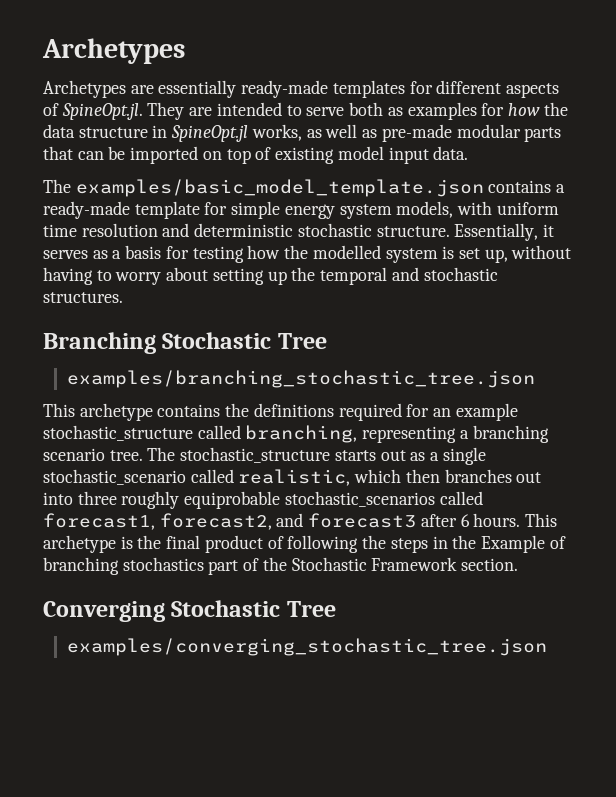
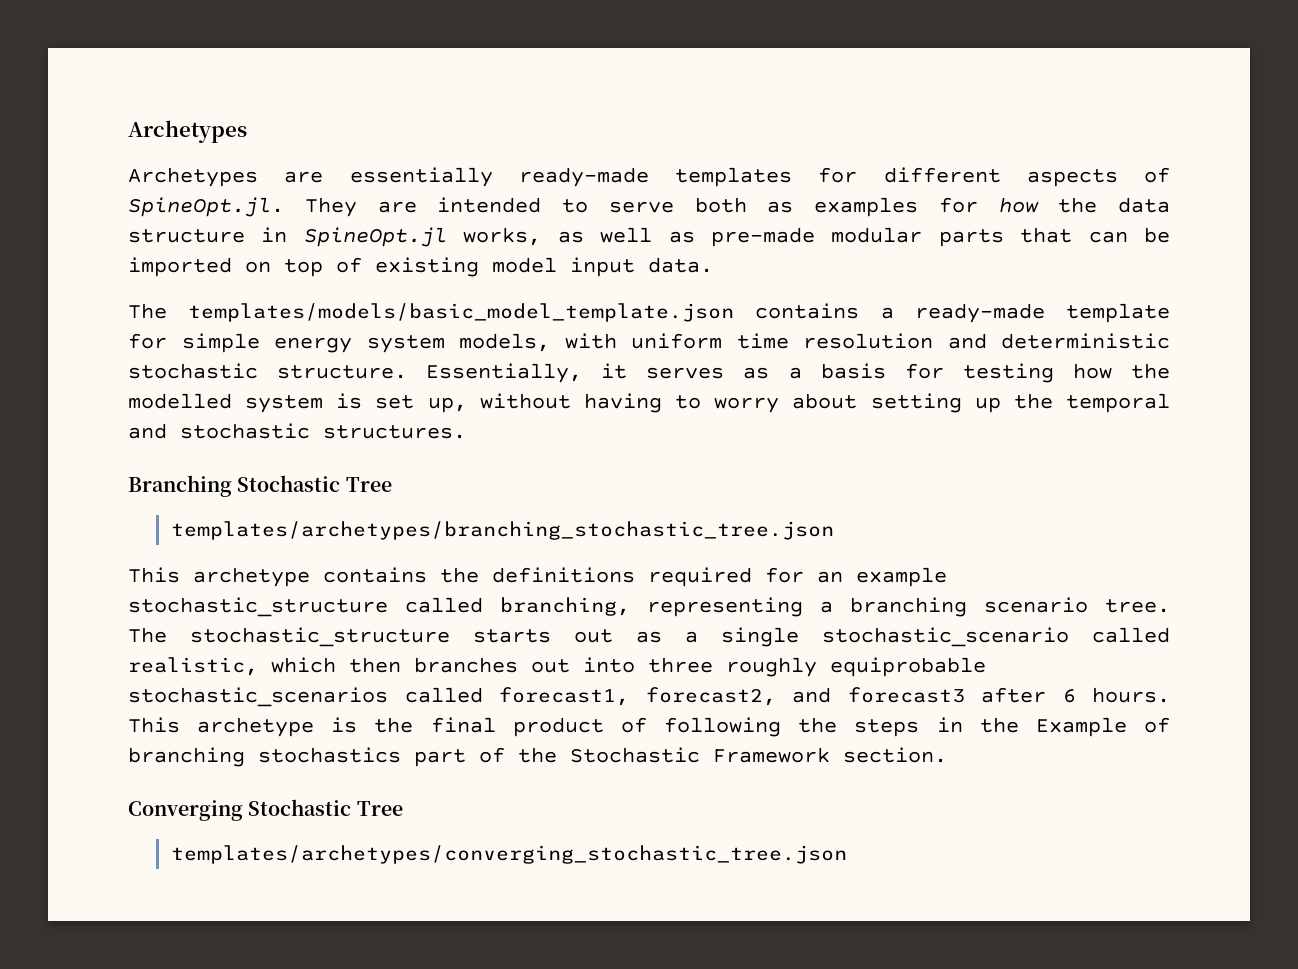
[75,179,484,197] examples/basic_model_template.json -> [188,303,735,322] templates/models/basic_model_template.json
[66,370,535,388] examples/branching_stochastic_tree.json -> [171,521,835,540] templates/archetypes/branching_stochastic_tree.json
[66,638,547,656] examples/converging_stochastic_tree.json -> [171,845,848,864] templates/archetypes/converging_stochastic_tree.json

